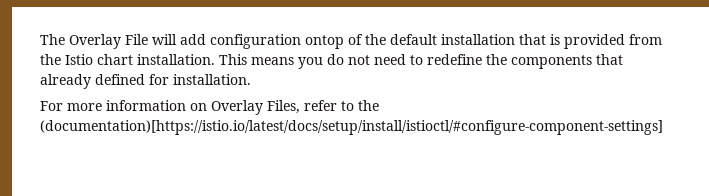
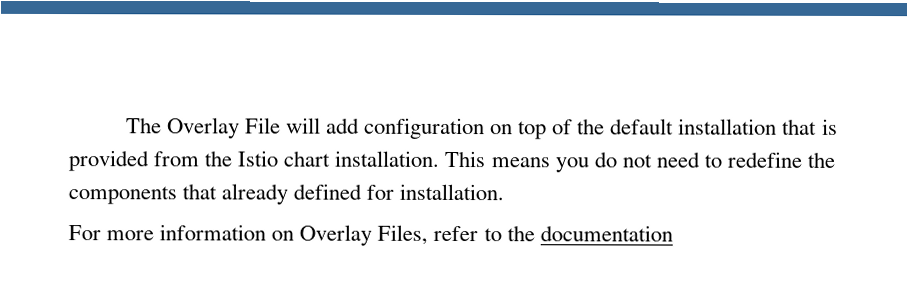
[305,35,344,49] ontop -> [490,121,548,140] on top
[40,120,663,135] (documentation)[https://istio.io/latest/docs/setup/install/istioctl/#configure-component-settings] -> [539,225,673,242] documentation

